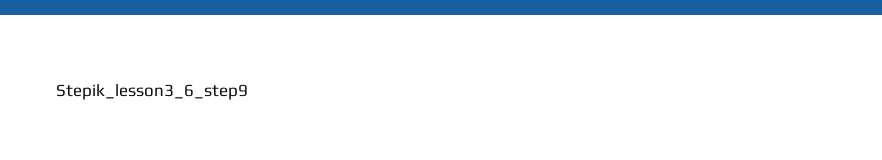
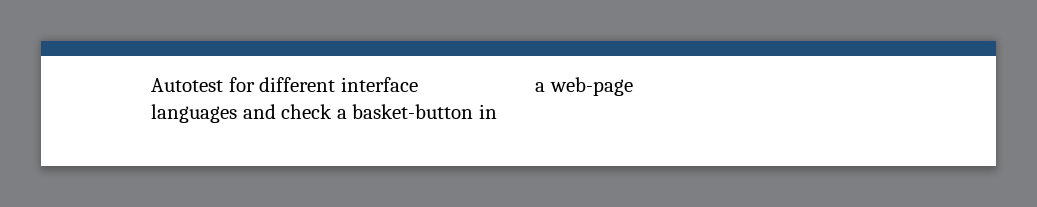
[56,84,248,100] Stepik_lesson3_6_step9 -> [151,77,418,92] [151,104,497,123] [535,77,633,96] Autotest for different interface languages and check a basket-button in a web-page

